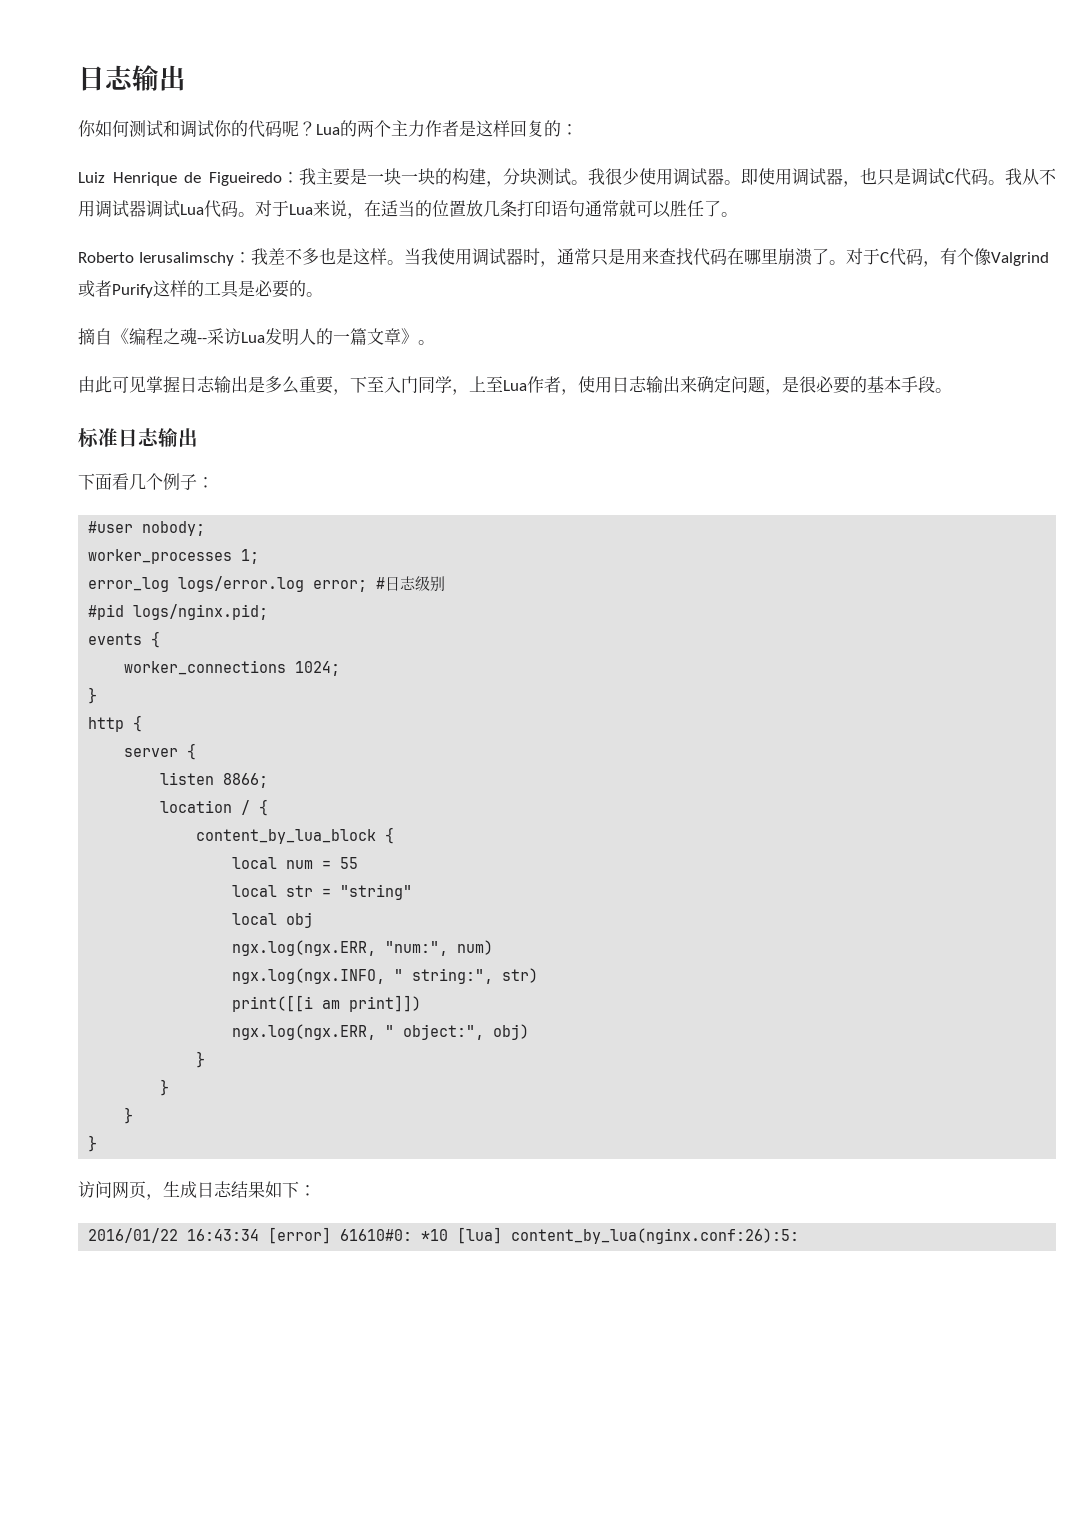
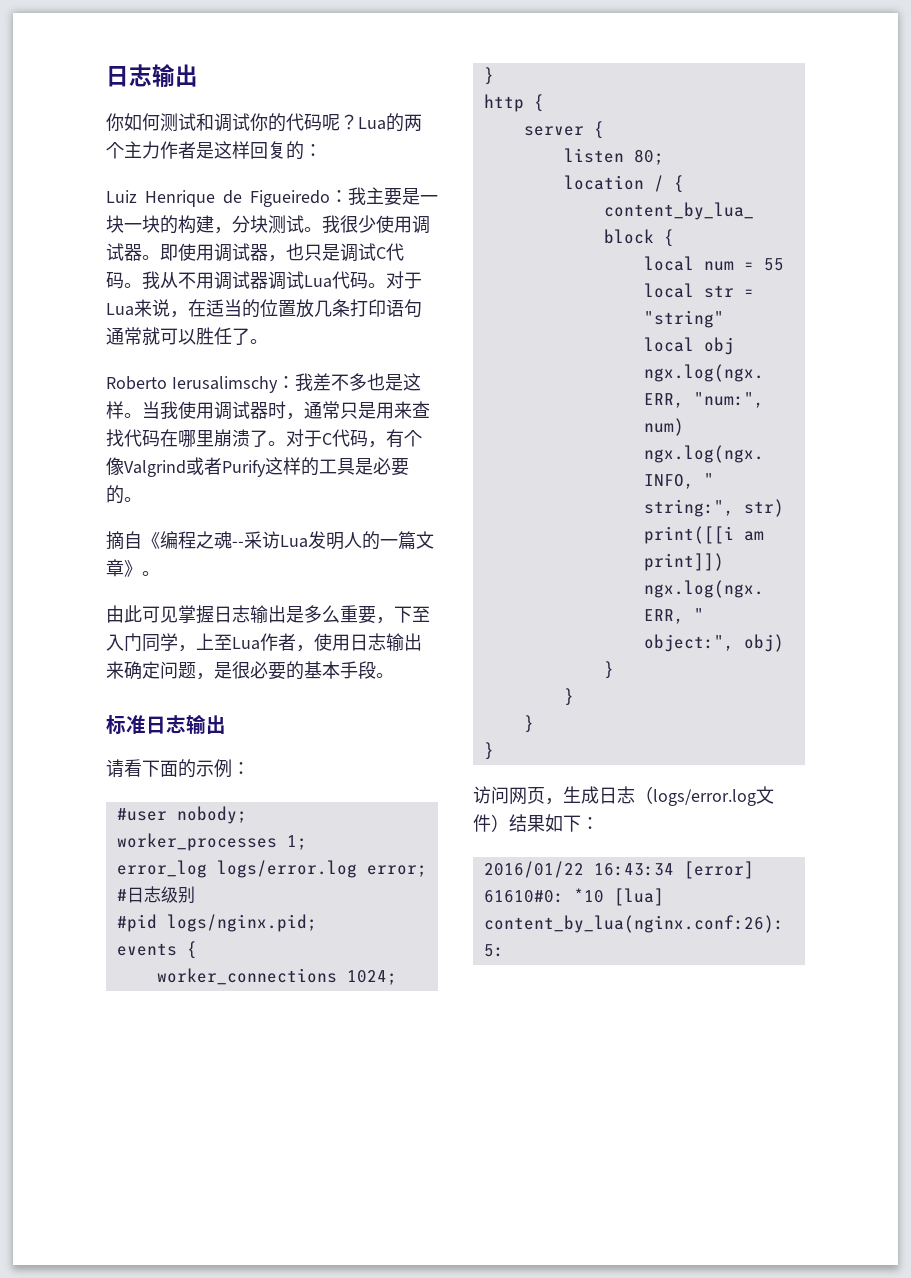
[78,473,197,490] 下面看几个例子 -> [106,759,232,778] 请看下面的示例
[223,773,269,788] 8866; -> [633,149,664,165] 80;
(232, 1189) none -> [635,786,774,806] [473,814,509,832] （logs/error.log文件）

